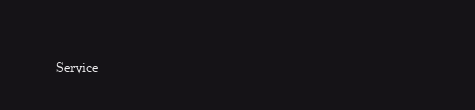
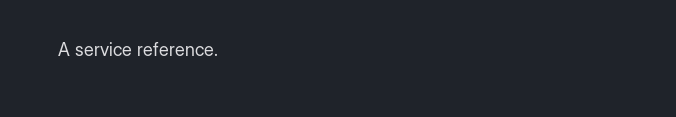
[56,62,98,74] Service -> [58,42,218,56] A service reference.

